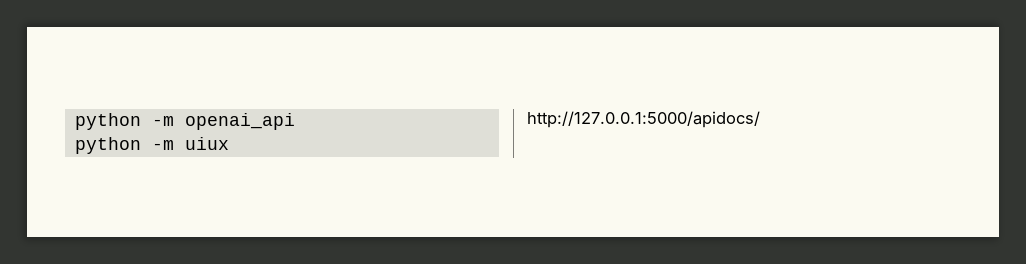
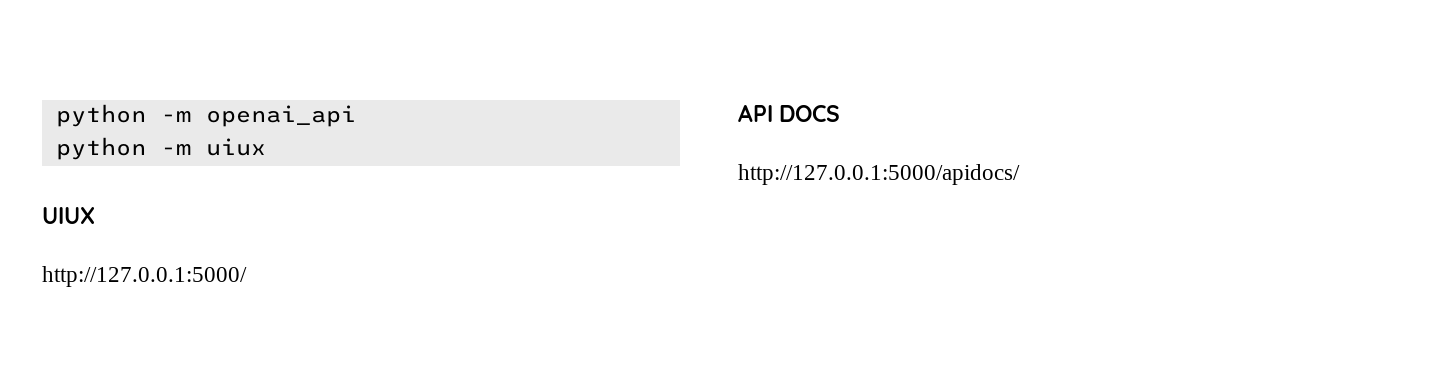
(229, 143) none -> [42,207,95,224] [42,266,247,287] [738,104,841,122] // UIUX // http://127.0.0.1:5000/ // API DOCS

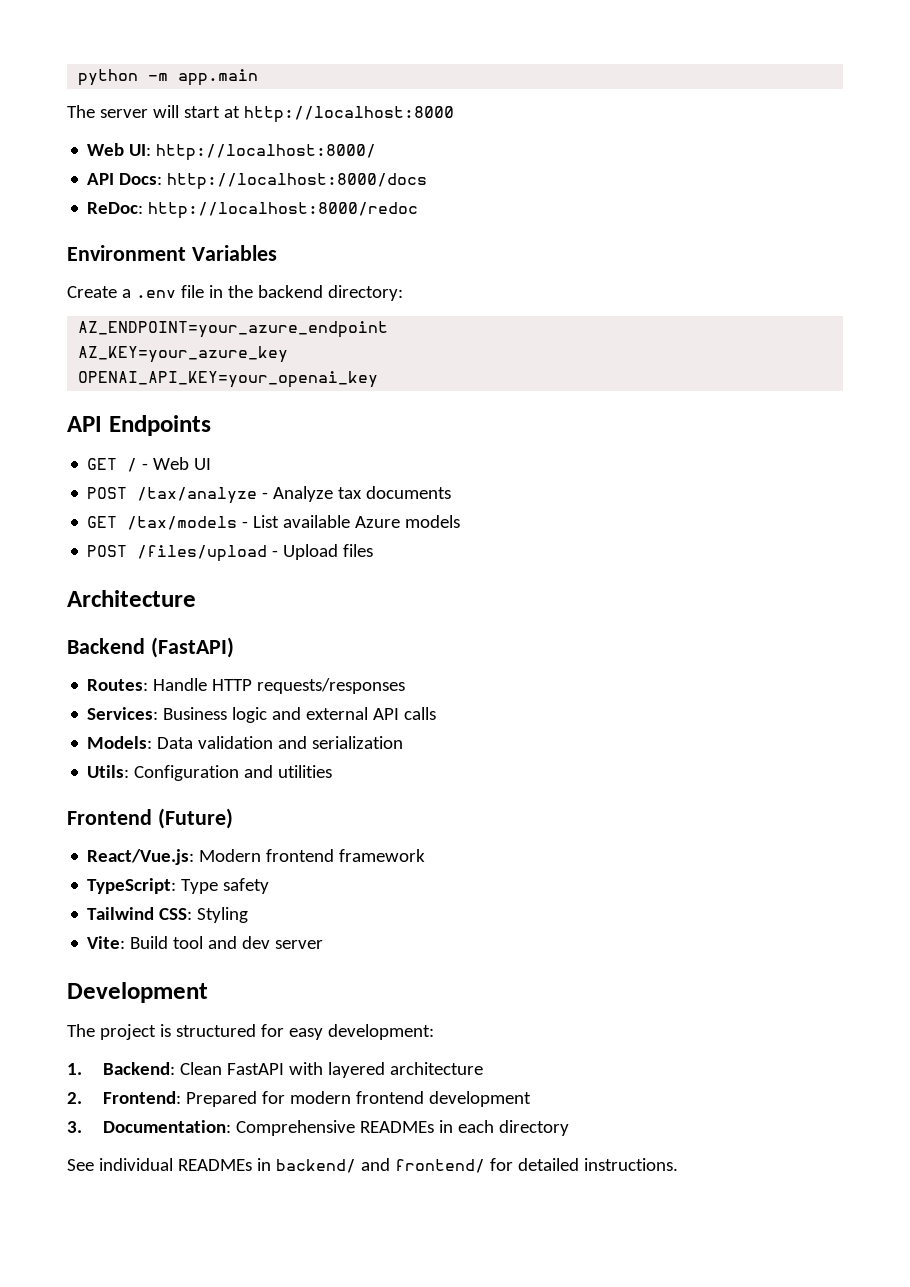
[55,104,356,127] [55,137,266,160] [42,207,95,224] [42,266,247,287] [738,104,841,122] [738,164,1020,185] python -m openai_api // python -m uiux // UIUX // http://127.0.0.1:5000/ // API DOCS // http://127.0.0.1:5000/apidocs/ -> [78,69,259,86] [67,105,454,123] [87,143,377,161] [87,173,428,190] [87,202,419,219] [67,245,277,261] [67,285,403,301] [78,321,389,338] [78,346,289,363] [78,371,379,388] [67,415,211,436] [87,457,212,472] [87,486,452,504] [87,515,461,530] [87,544,374,562] [67,590,196,607] [67,637,234,658] [87,678,406,694] [87,707,437,723] [87,736,404,749] [87,765,333,781] [67,808,233,829] [87,849,426,865] [87,878,270,894] [87,907,249,923] [87,936,324,949] [67,982,208,1003] [67,1024,434,1040] [67,1062,484,1078] [67,1091,532,1107] [67,1120,570,1136] [67,1158,678,1173] python -m app.main // The server will start at http://localhost:8000 // Web UI: http://localhost:8000/ // API Docs: http://localhost:8000/docs // ReDoc: http://localhost:8000/redoc // Environment Variables // Create a .env file in the backend directory: // AZ_ENDPOINT=your_azure_endpoint // AZ_KEY=your_azure_key // OPENAI_API_KEY=your_openai_key // API Endpoints // GET / - Web UI // POST /tax/analyze - Analyze tax documents // GET /tax/models - List available Azure models // POST /files/upload - Upload files // Architecture // Backend (FastAPI) // Routes: Handle HTTP requests/responses // Services: Business logic and external API calls // Models: Data validation and serialization // Utils: Configuration and utilities // Frontend (Future) // React/Vue.js: Modern frontend framework // TypeScript: Type safety // Tailwind CSS: Styling // Vite: Build tool and dev server // Development // The project is structured for easy development: // 1. Backend: Clean FastAPI with layered architecture // 2. Frontend: Prepared for modern frontend development // 3. Documentation: Comprehensive READMEs in each directory // See individual READMEs in backend/ and frontend/ for detailed instructions.

